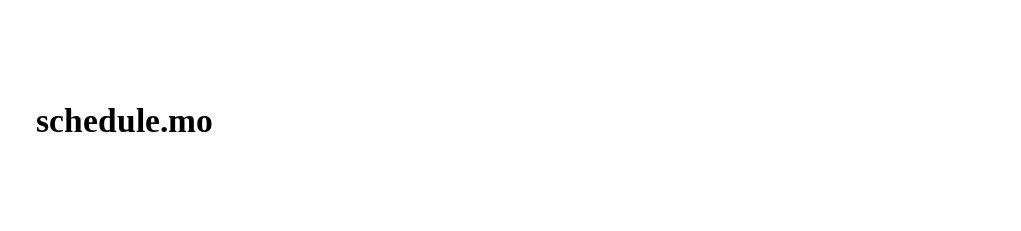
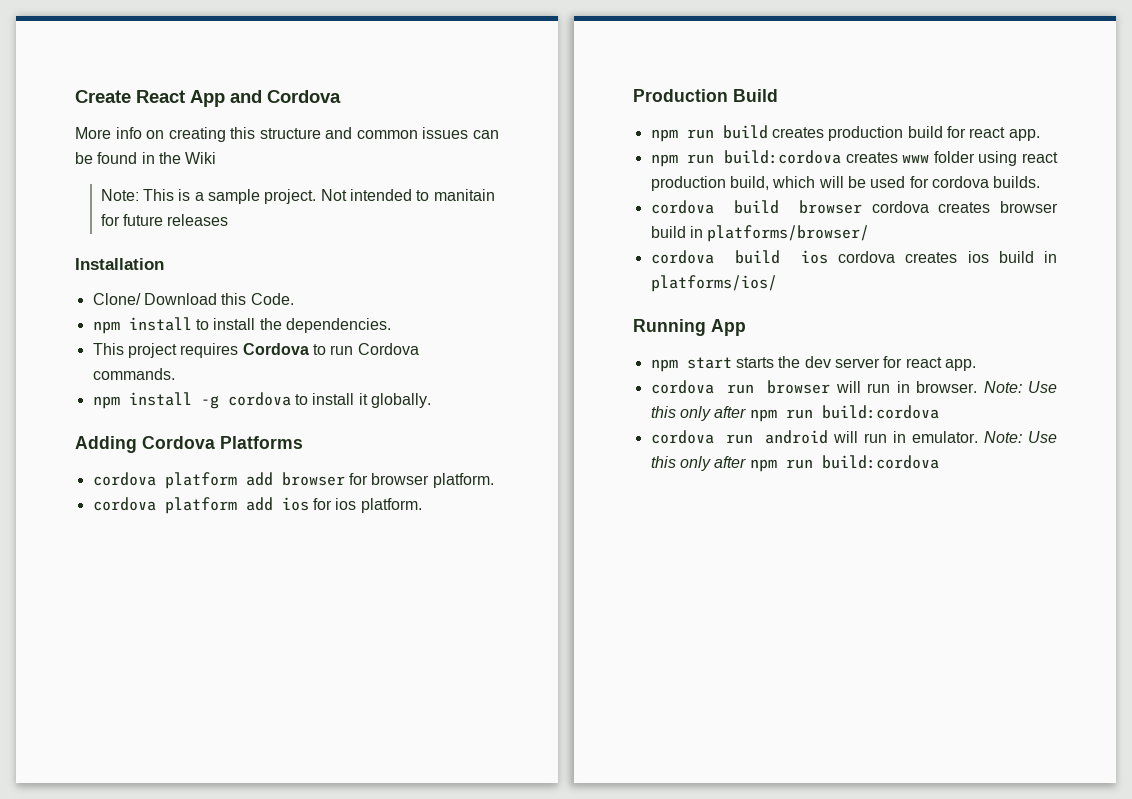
[36,108,213,132] schedule.mo -> [75,90,341,107] [75,127,499,142] [75,152,217,164] [100,189,495,204] [100,214,229,226] [75,258,164,270] [92,293,294,305] [92,317,391,334] [92,343,419,358] [92,368,175,380] [92,392,431,409] [75,436,303,453] [92,472,494,489] [92,497,422,514] [633,89,778,102] [650,125,1040,142] [650,150,1058,167] [650,176,1041,191] [650,200,1058,214] [650,225,870,242] [650,250,1057,264] [650,275,777,292] [633,319,746,336] [650,356,976,372] [650,380,1057,394] [650,405,939,422] [650,430,1057,444] [650,455,939,472] Create React App and Cordova // More info on creating this structure and common issues can be found in the Wiki // Note: This is a sample project. Not intended to manitain for future releases // Installation // Clone/ Download this Code. // npm install to install the dependencies. // This project requires Cordova to run Cordova commands. // npm install -g cordova to install it globally. // Adding Cordova Platforms // cordova platform add browser for browser platform. // cordova platform add ios for ios platform. // Production Build // npm run build creates production build for react app. // npm run build:cordova creates www folder using react production build, which will be used for cordova builds. // cordova build browser cordova creates browser build in platforms/browser/ // cordova build ios cordova creates ios build in platforms/ios/ // Running App // npm start starts the dev server for react app. // cordova run browser will run in browser. Note: Use this only after npm run build:cordova // cordova run android will run in emulator. Note: Use this only after npm run build:cordova

